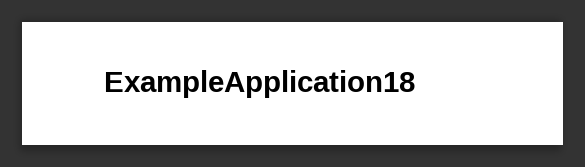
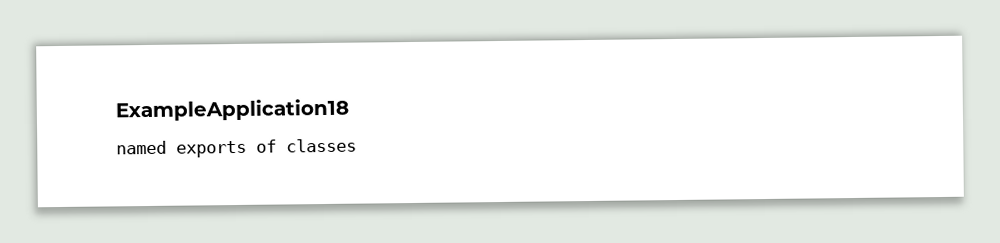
(415, 84) none -> [116,138,357,158] // named exports of classes

